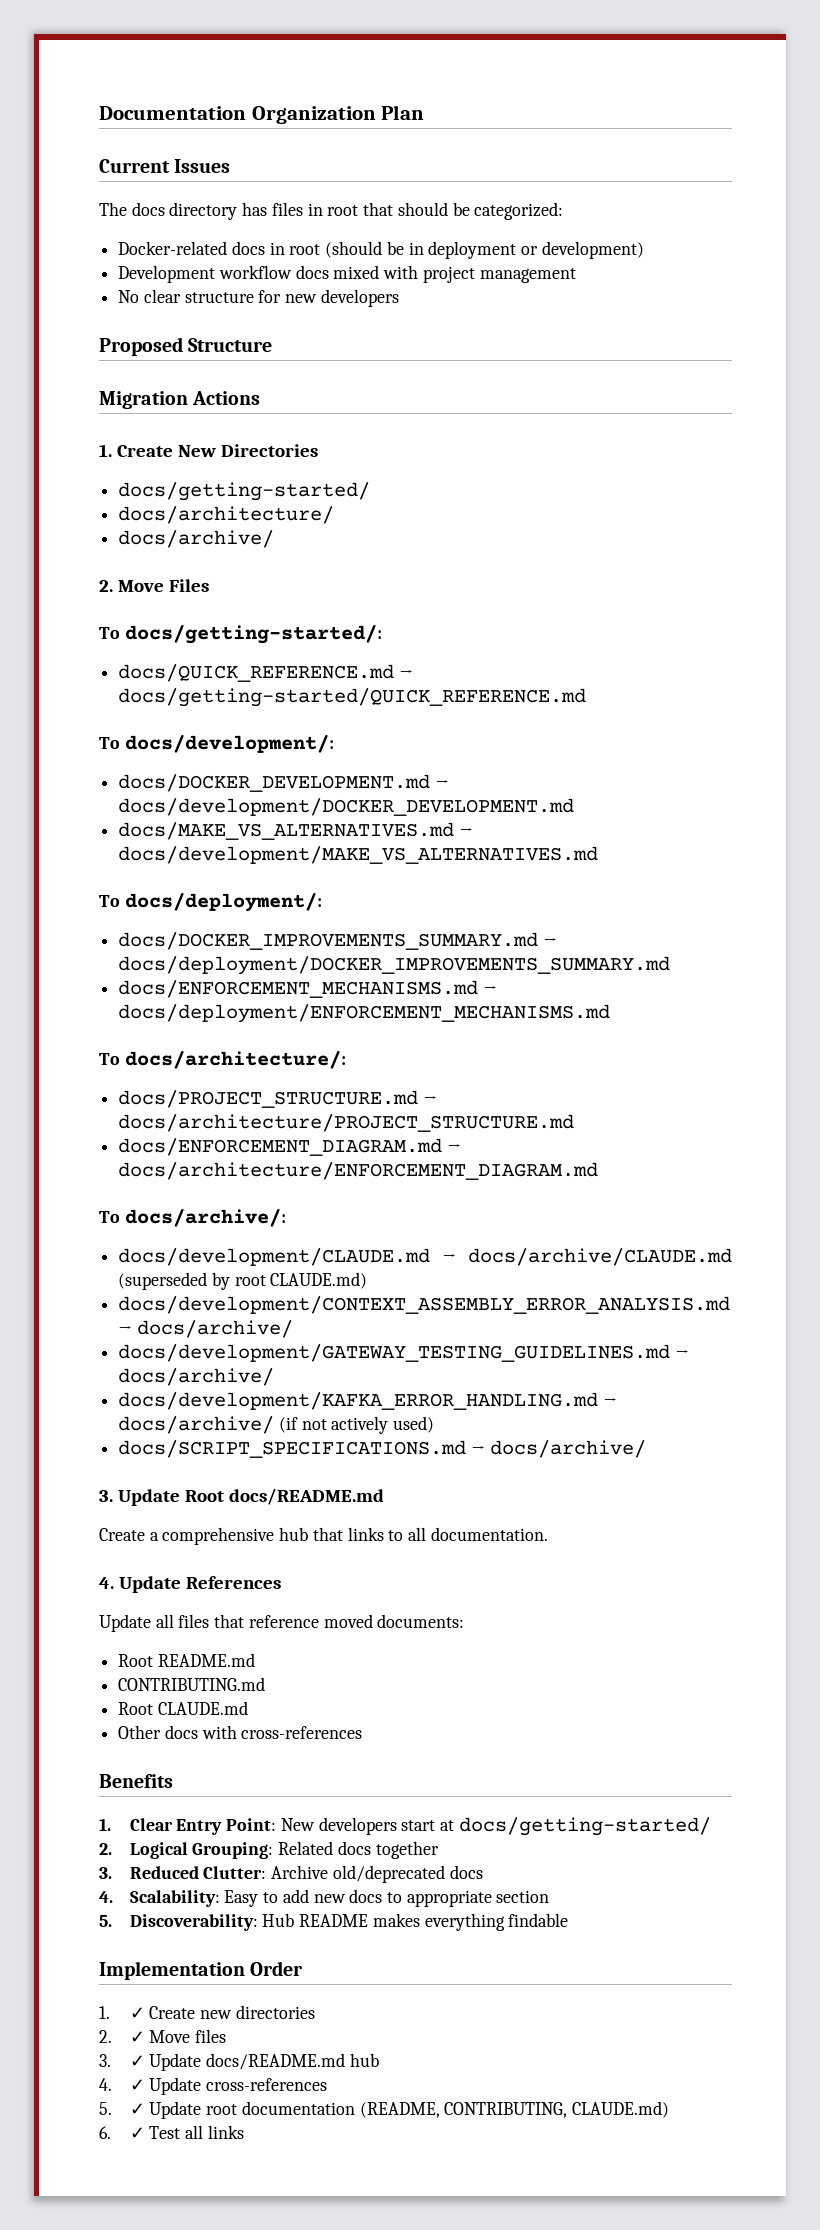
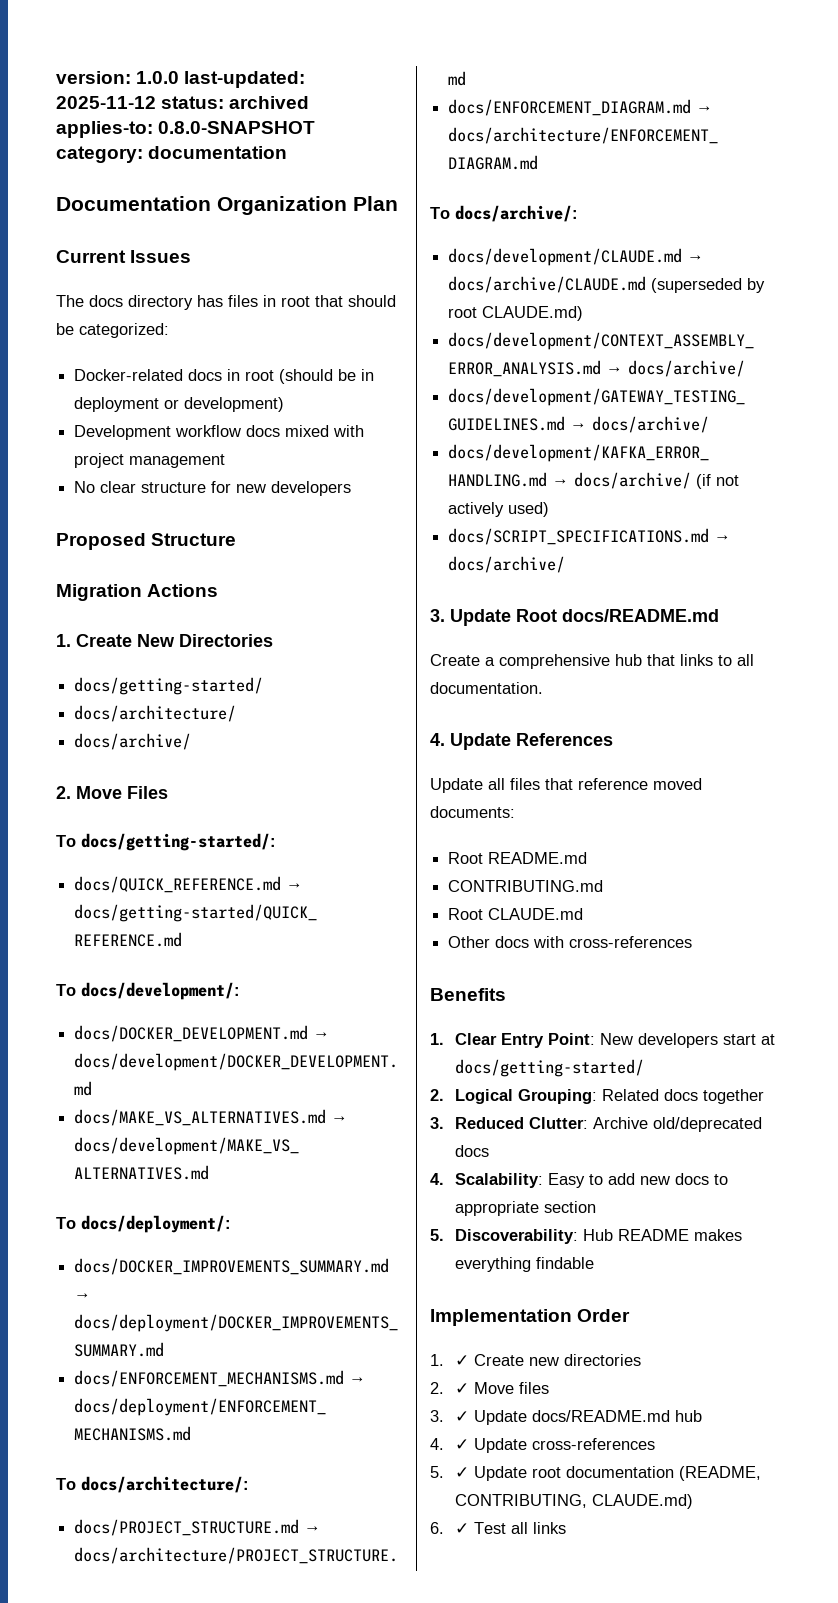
(99, 113) none -> [56,71,306,88] [56,96,310,109] [56,121,316,138] [56,146,288,163] version: 1.0.0 last-updated: 2025-11-12 status: archived applies-to: 0.8.0-SNAPSHOT category: documentation //

